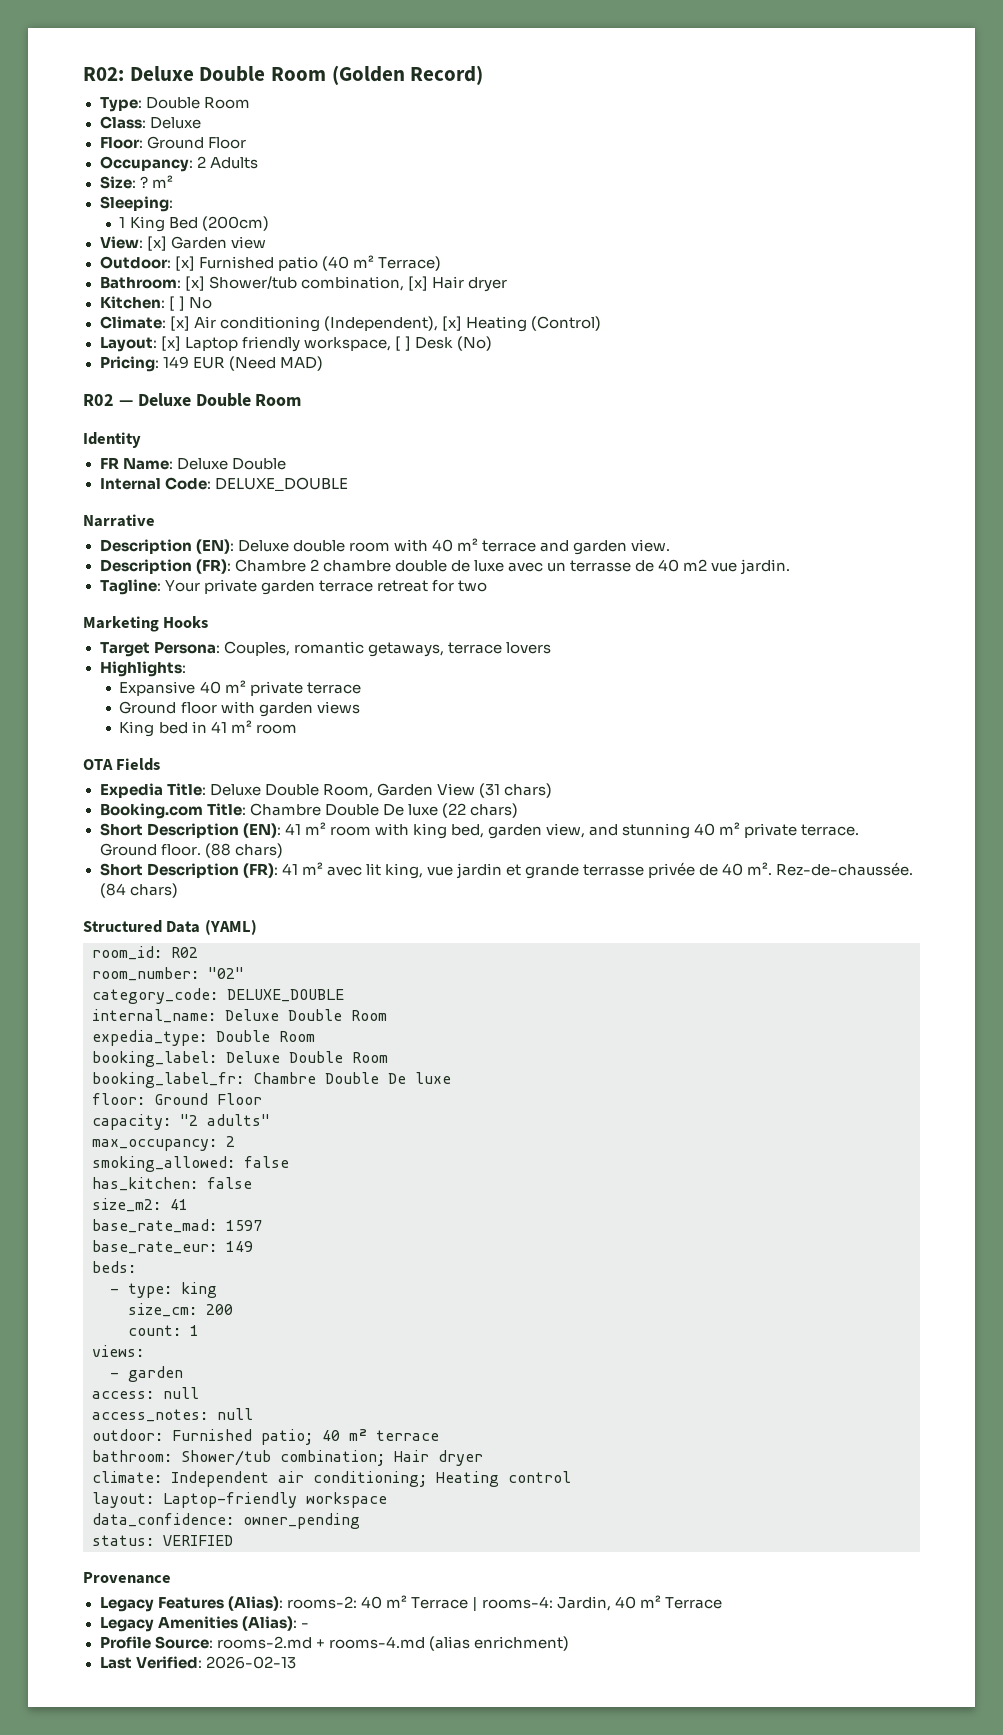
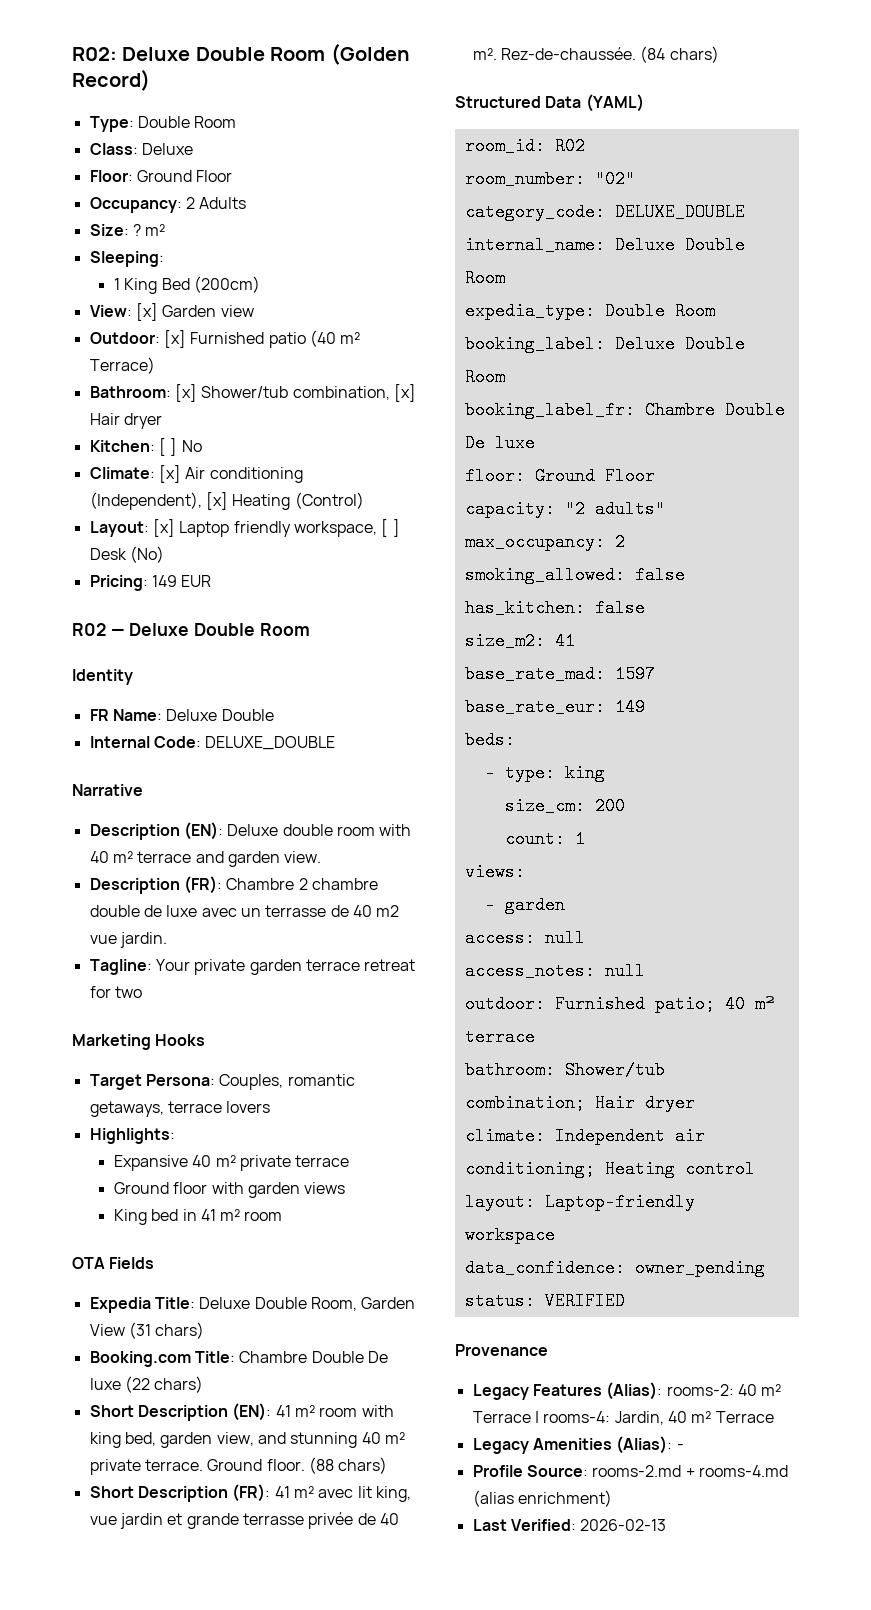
[228,356,323,371] (Need MAD) -> (212, 581) none

